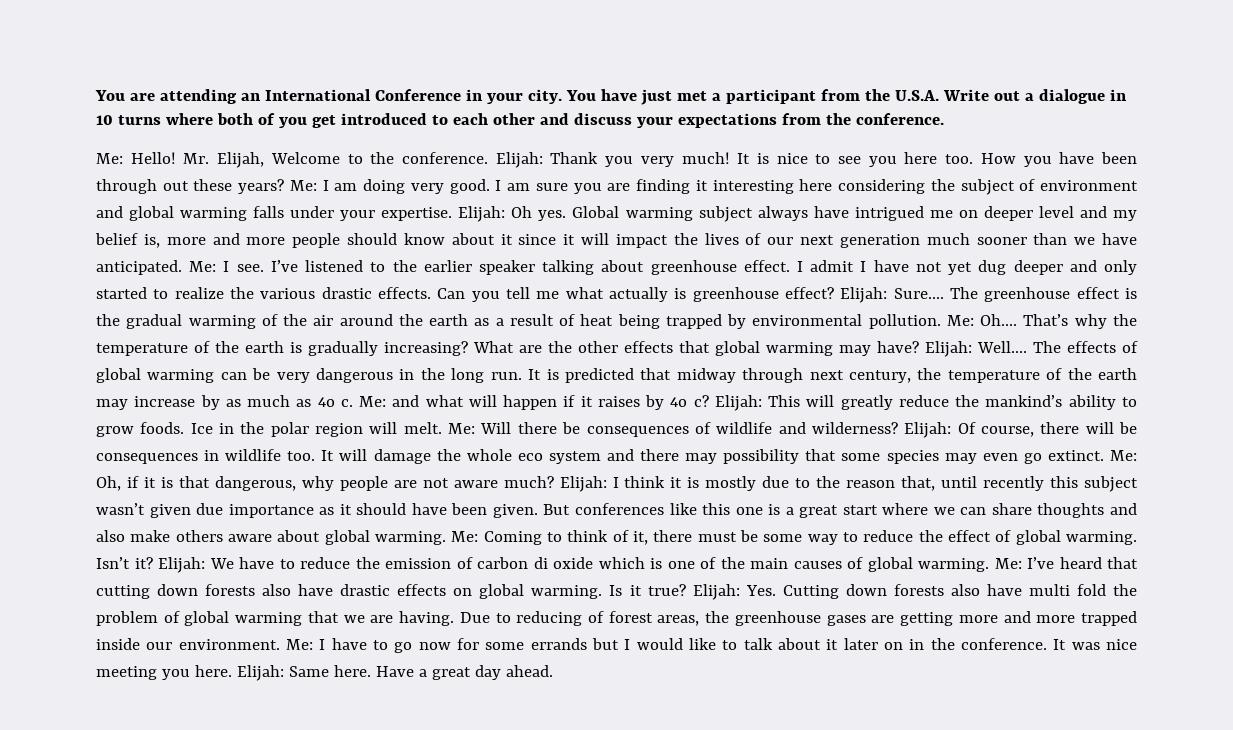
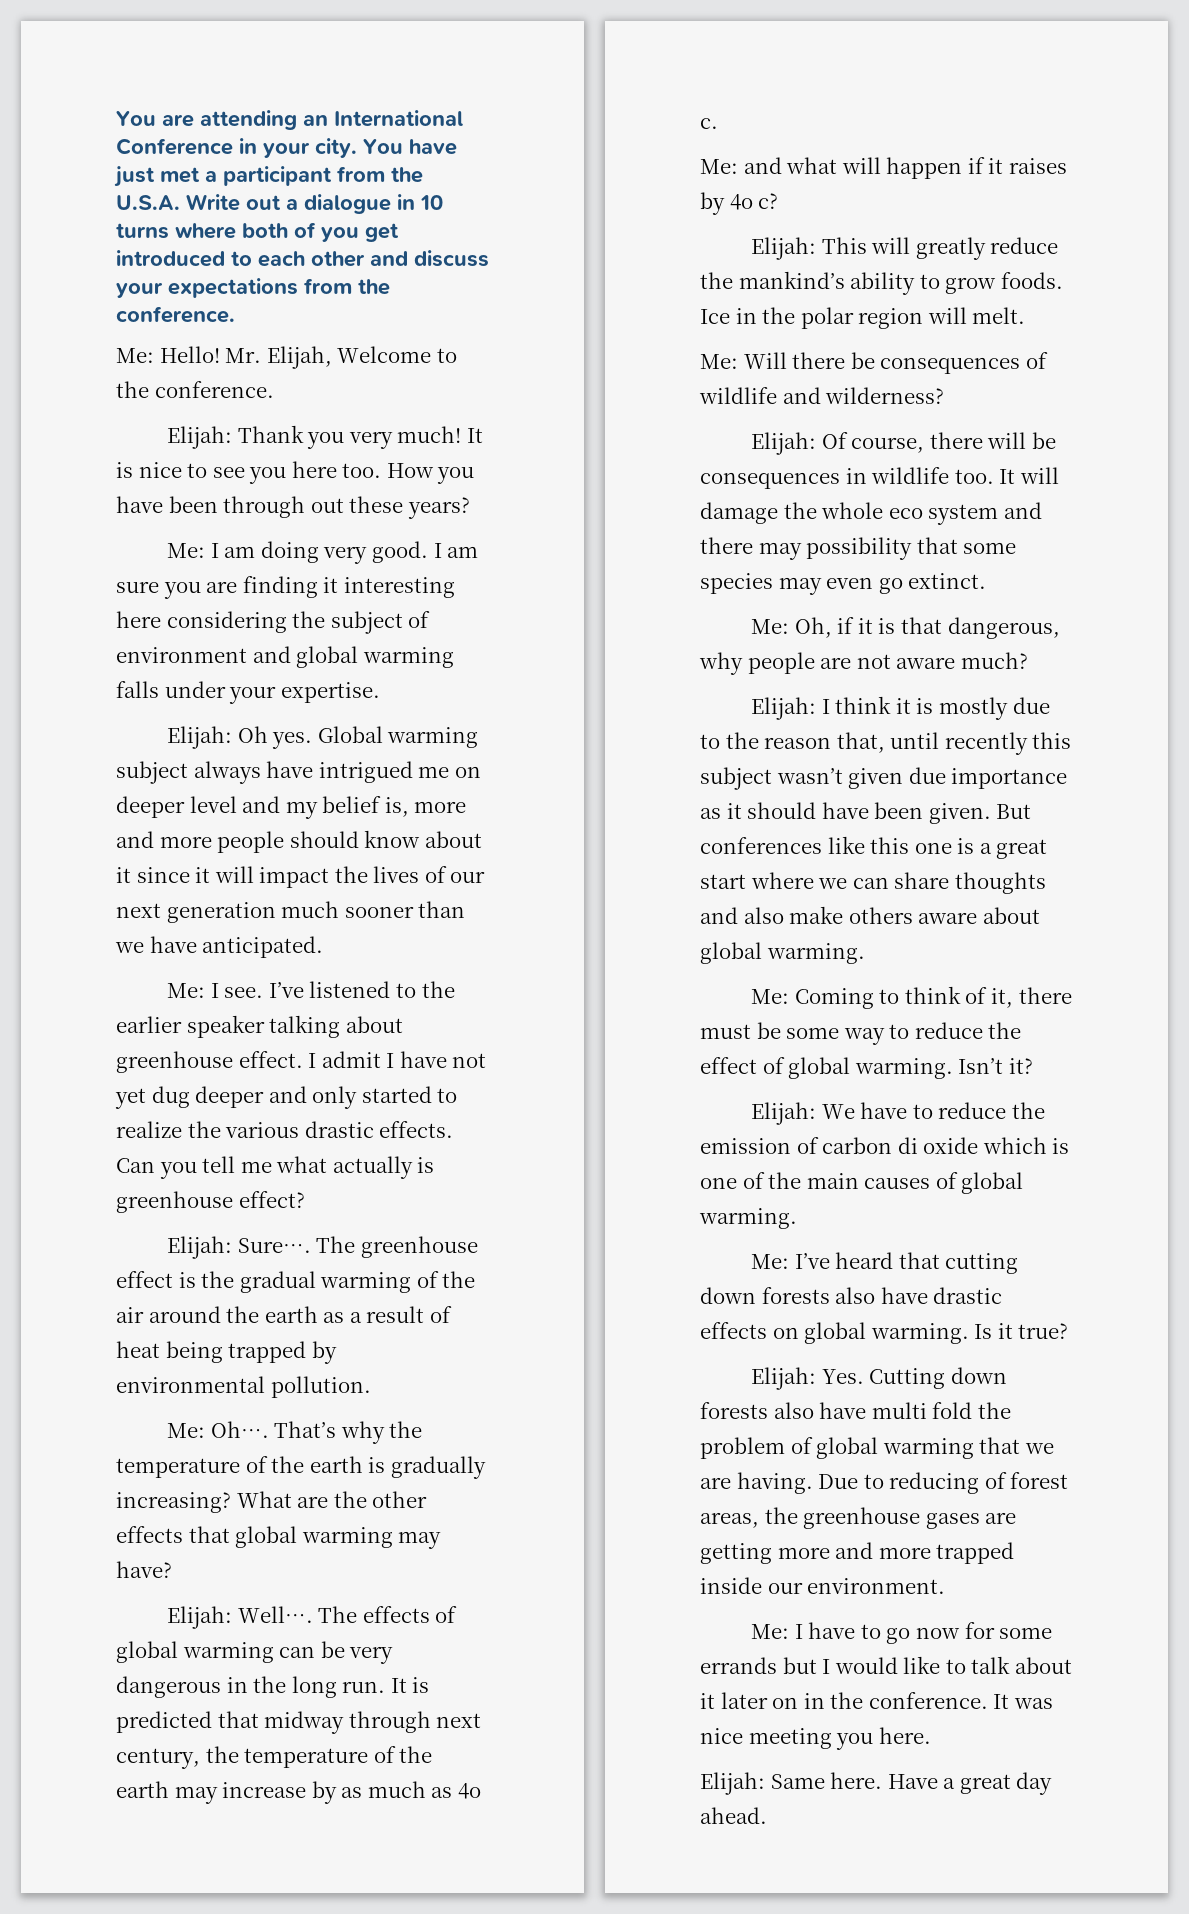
(488, 158) none -> (274, 389) //
(285, 186) none -> (470, 508) //
(453, 214) none -> (380, 692) //
(182, 267) none -> (324, 947) //
(834, 293) none -> (305, 1199) //
(941, 321) none -> (371, 1387) //
(919, 347) none -> (172, 1569) //
(353, 403) none -> (718, 123) //
(709, 401) none -> (779, 201) //
(442, 428) none -> (1026, 315) //
(898, 428) none -> (945, 395) //
(1104, 455) none -> (987, 581) //
(554, 482) none -> (1028, 660) //
(447, 538) none -> (865, 953) //
(153, 563) none -> (1033, 1066) //
(989, 565) none -> (797, 1218) //
(686, 590) none -> (1069, 1331) //
(280, 644) none -> (946, 1586) //
(232, 671) none -> (931, 1735) //

